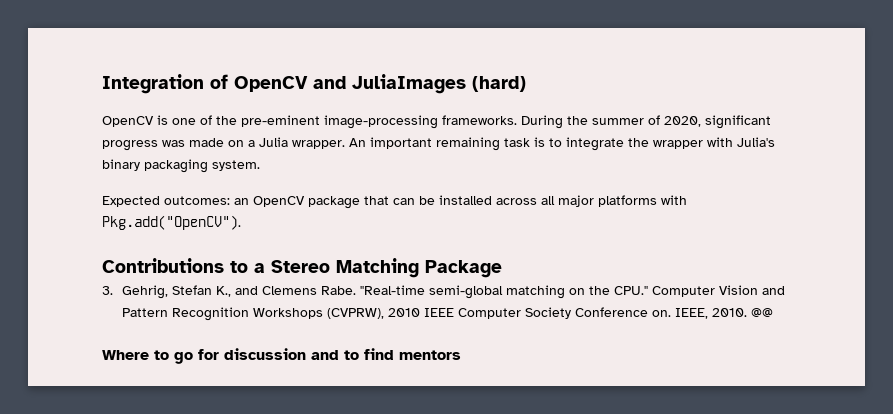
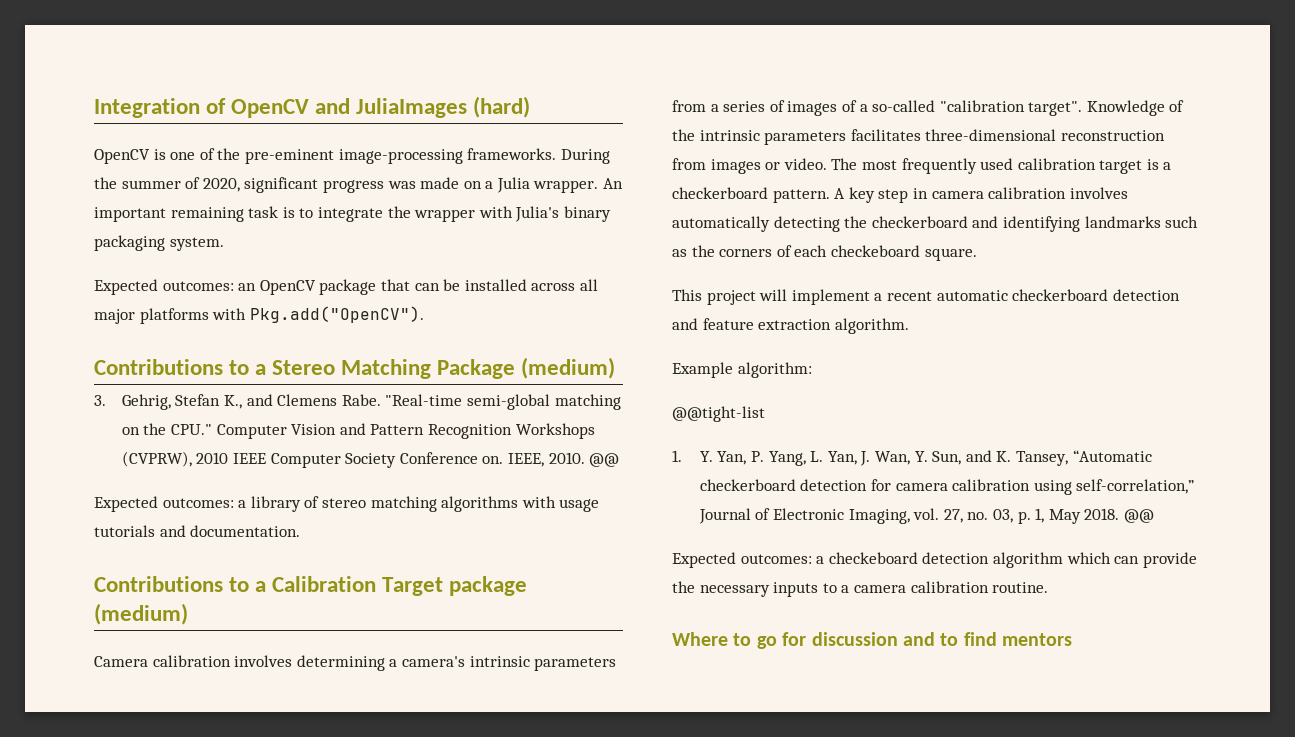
(502, 269) none -> [521,357,616,379] (medium)
(773, 312) none -> [94,496,600,512] [94,525,301,537] [94,576,528,596] [94,603,188,625] [94,655,617,671] [672,100,1185,116] [672,129,1165,145] [672,158,1172,174] [672,187,1128,203] [672,216,1199,232] [672,245,977,261] [672,289,1180,305] [672,318,909,334] [672,362,812,378] [672,406,765,422] [672,450,1152,466] [699,479,1195,495] [698,508,1154,524] [672,552,1197,568] [672,581,1049,597] // Expected outcomes: a library of stereo matching algorithms with usage tutorials and documentation. // Contributions to a Calibration Target package (medium) // Camera calibration involves determining a camera's intrinsic parameters from a series of images of a so-called "calibration target". Knowledge of the intrinsic parameters facilitates three-dimensional reconstruction from images or video. The most frequently used calibration target is a checkerboard pattern. A key step in camera calibration involves automatically detecting the checkerboard and identifying landmarks such as the corners of each checkeboard square. // This project will implement a recent automatic checkerboard detection and feature extraction algorithm. // Example algorithm: // @@tight-list // 1. Y. Yan, P. Yang, L. Yan, J. Wan, Y. Sun, and K. Tansey, “Automatic checkerboard detection for camera calibration using self-correlation,” Journal of Electronic Imaging, vol. 27, no. 03, p. 1, May 2018. @@ // Expected outcomes: a checkeboard detection algorithm which can provide the necessary inputs to a camera calibration routine.

